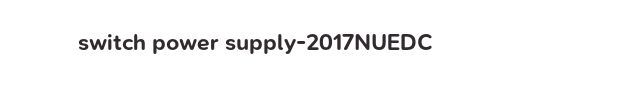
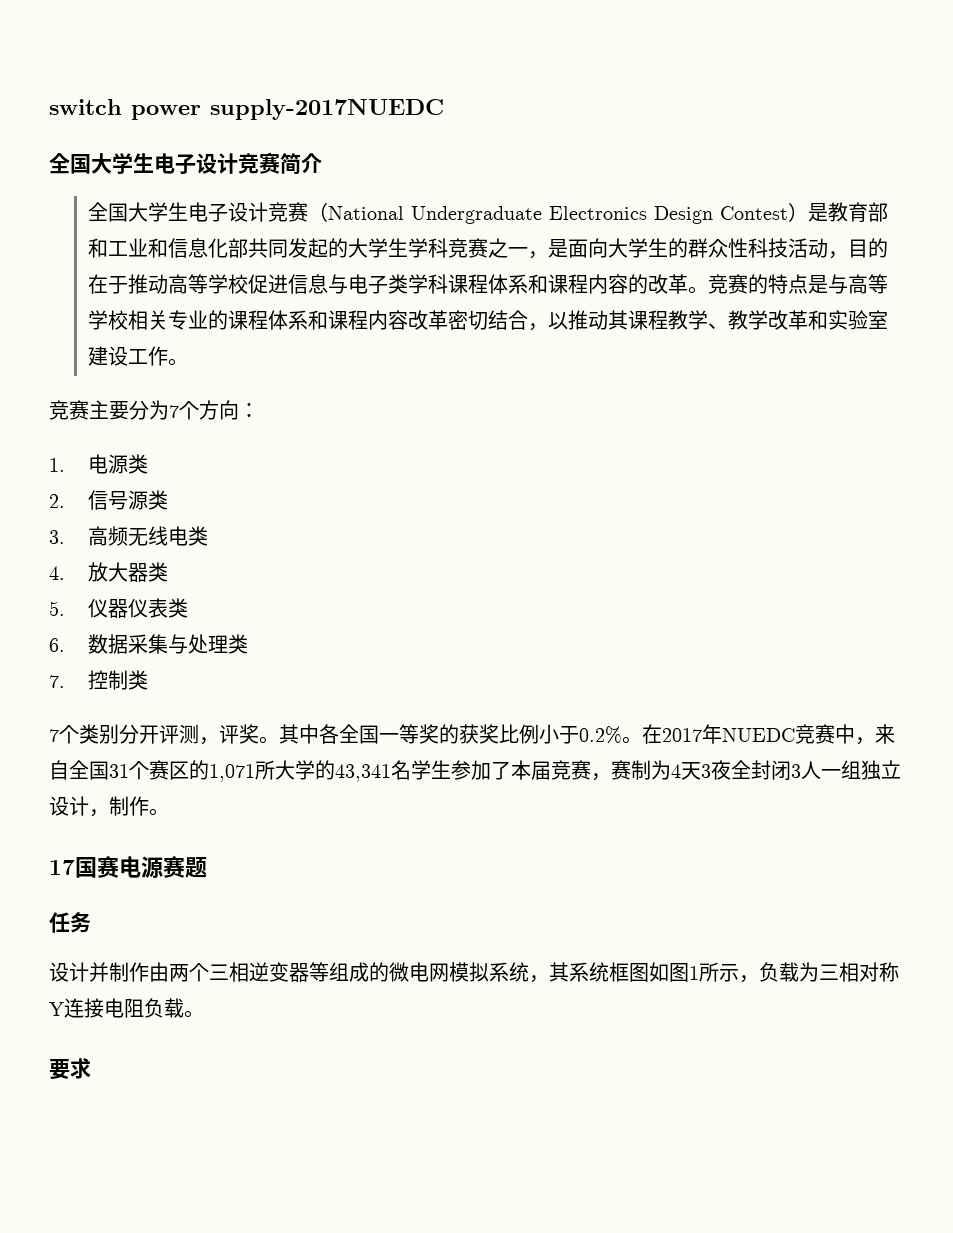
(434, 43) none -> [49,152,322,175] [87,202,888,224] [87,238,888,259] [87,274,888,294] [87,310,888,331] [87,346,188,366] [49,400,259,420] [49,454,148,474] [49,490,168,510] [49,526,208,546] [49,562,168,582] [49,598,188,618] [49,634,248,654] [49,670,148,690] [49,724,895,745] [49,760,901,782] [49,796,169,817] [49,855,207,879] [49,912,91,933] [49,962,899,983] [49,998,204,1018] [49,1058,91,1080] // 全国大学生电子设计竞赛简介 // 全国大学生电子设计竞赛（National Undergraduate Electronics Design Contest）是教育部和工业和信息化部共同发起的大学生学科竞赛之一，是面向大学生的群众性科技活动，目的在于推动高等学校促进信息与电子类学科课程体系和课程内容的改革。竞赛的特点是与高等学校相关专业的课程体系和课程内容改革密切结合，以推动其课程教学、教学改革和实验室建设工作。 // 竞赛主要分为7个方向： // 1.电源类 // 2.信号源类 // 3.高频无线电类 // 4.放大器类 // 5.仪器仪表类 // 6.数据采集与处理类 // 7.控制类 // 7个类别分开评测，评奖。其中各全国一等奖的获奖比例小于0.2%。在2017年NUEDC竞赛中，来自全国31个赛区的1,071所大学的43,341名学生参加了本届竞赛，赛制为4天3夜全封闭3人一组独立设计，制作。 // 17国赛电源赛题 // 任务 // 设计并制作由两个三相逆变器等组成的微电网模拟系统，其系统框图如图1所示，负载为三相对称Y连接电阻负载。 // 要求

